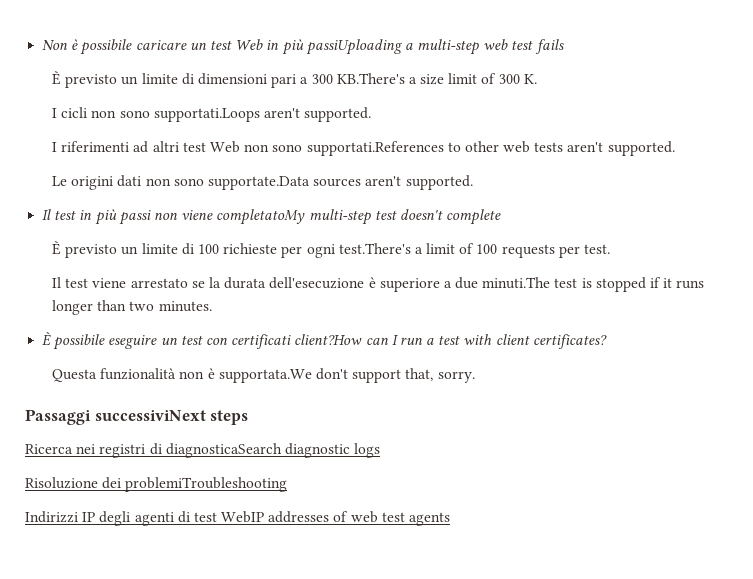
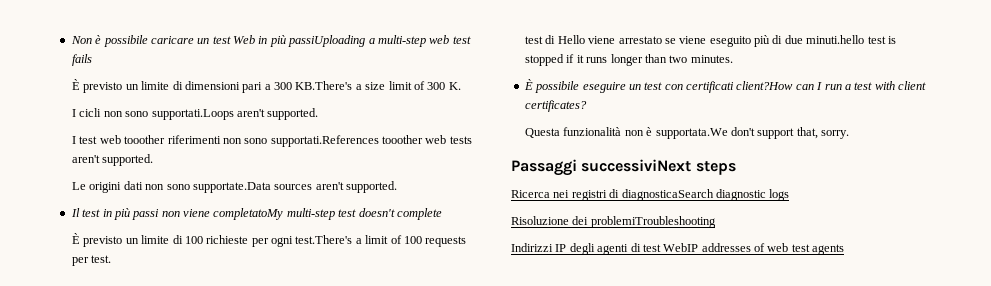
[61,141,240,153] riferimenti ad altri test Web -> [79,135,221,144] test web tooother riferimenti
[447,141,499,152] to other -> [382,135,424,144] tooother
[52,277,551,292] Il test viene arrestato se la durata dell'esecuzione è superiore a due minuti.The -> [525,35,865,47] test di Hello viene arrestato se viene eseguito più di due minuti.hello

